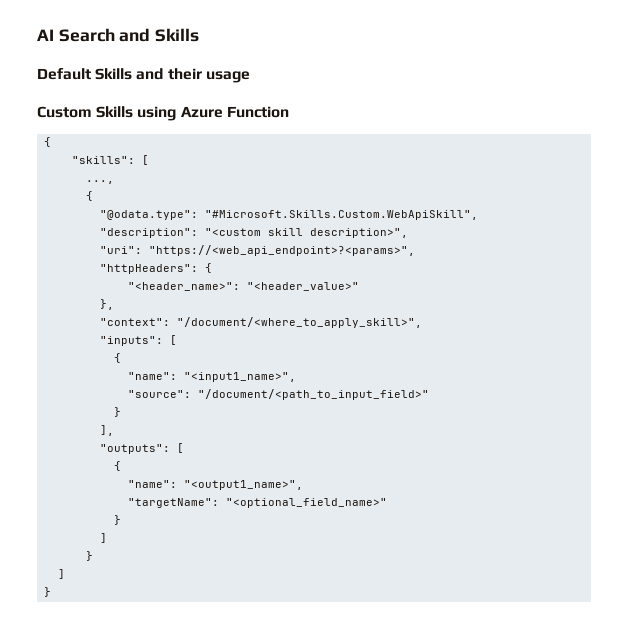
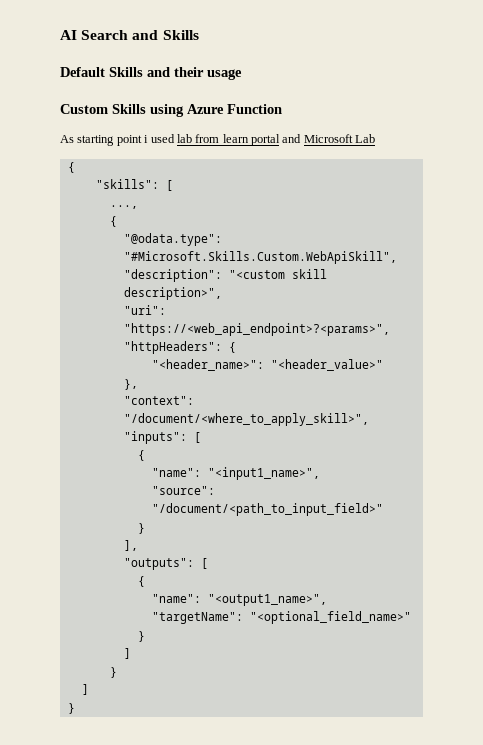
(289, 112) none -> [60,134,376,146] // As starting point i used lab from learn portal and Microsoft Lab

